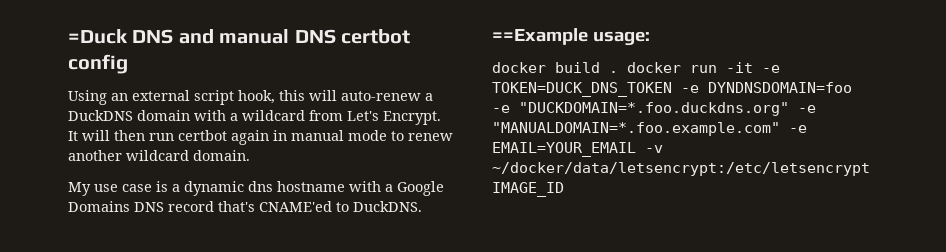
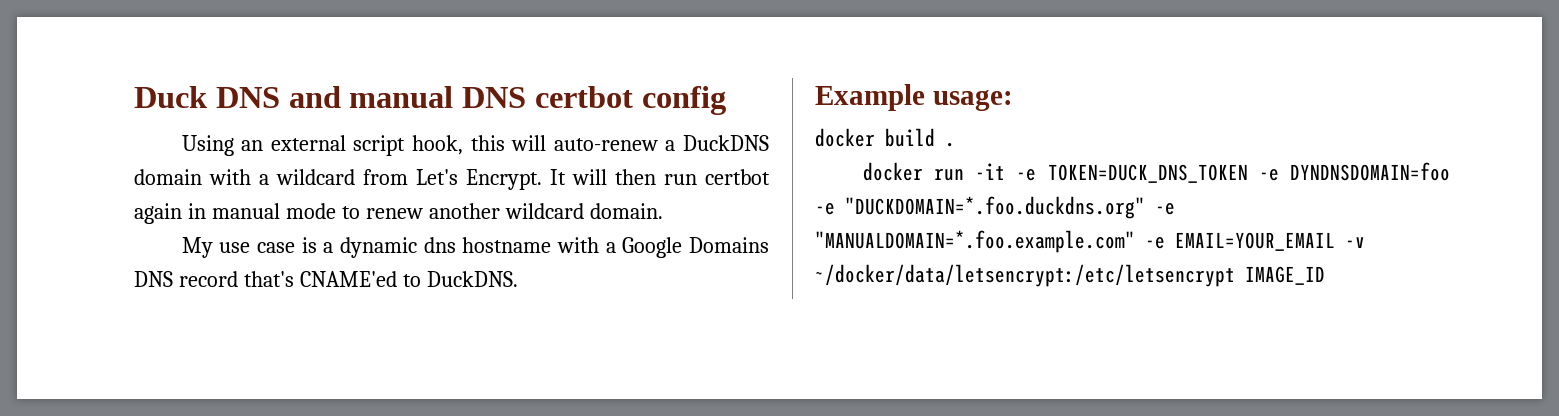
[68,29,128,44] =Duck -> [134,86,208,108] Duck
[492,28,588,45] ==Example -> [815,84,925,111] Example
(618, 72) none -> (955, 144) //

